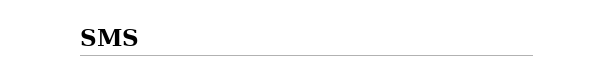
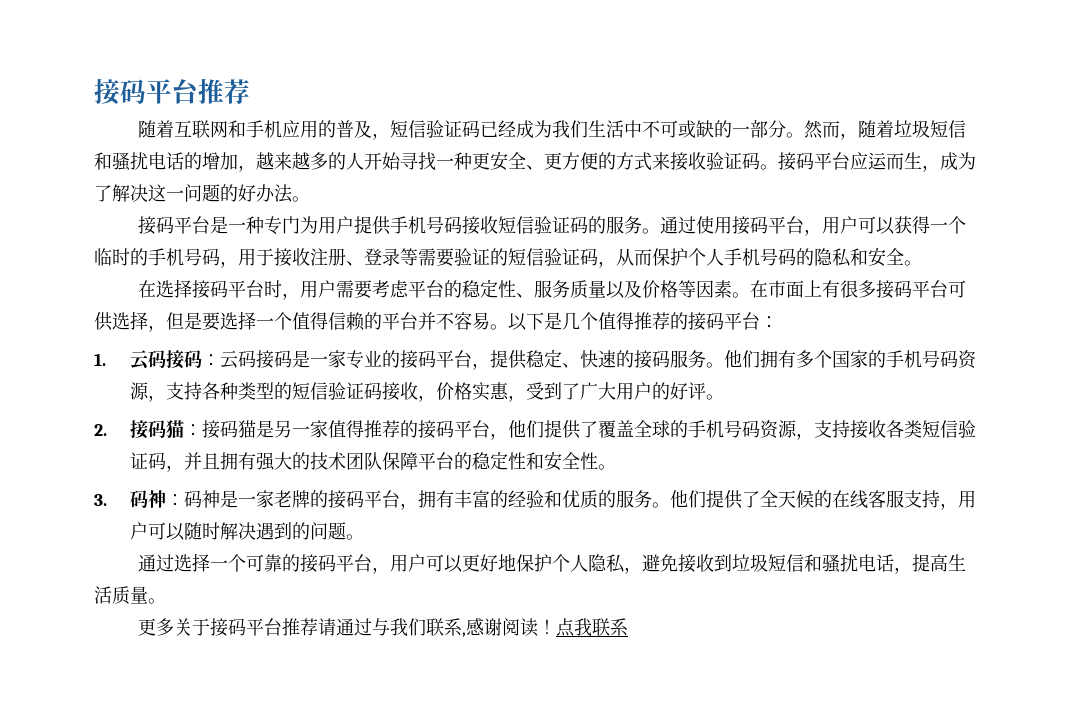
[80,29,139,46] SMS -> [94,78,250,105] [137,120,966,140] [94,151,976,172] [94,184,310,203] [137,216,966,236] [94,247,922,268] [137,279,966,300] [94,311,778,332] [94,349,977,370] [129,382,724,402] [94,420,976,440] [129,451,616,472] [94,490,976,510] [129,522,364,541] [137,553,966,574] [94,586,166,605] [137,618,628,637] 接码平台推荐 // 随着互联网和手机应用的普及，短信验证码已经成为我们生活中不可或缺的一部分。然而，随着垃圾短信和骚扰电话的增加，越来越多的人开始寻找一种更安全、更方便的方式来接收验证码。接码平台应运而生，成为了解决这一问题的好办法。 // 接码平台是一种专门为用户提供手机号码接收短信验证码的服务。通过使用接码平台，用户可以获得一个临时的手机号码，用于接收注册、登录等需要验证的短信验证码，从而保护个人手机号码的隐私和安全。 // 在选择接码平台时，用户需要考虑平台的稳定性、服务质量以及价格等因素。在市面上有很多接码平台可供选择，但是要选择一个值得信赖的平台并不容易。以下是几个值得推荐的接码平台： // 1.云码接码：云码接码是一家专业的接码平台，提供稳定、快速的接码服务。他们拥有多个国家的手机号码资源，支持各种类型的短信验证码接收，价格实惠，受到了广大用户的好评。 // 2.接码猫：接码猫是另一家值得推荐的接码平台，他们提供了覆盖全球的手机号码资源，支持接收各类短信验证码，并且拥有强大的技术团队保障平台的稳定性和安全性。 // 3.码神：码神是一家老牌的接码平台，拥有丰富的经验和优质的服务。他们提供了全天候的在线客服支持，用户可以随时解决遇到的问题。 // 通过选择一个可靠的接码平台，用户可以更好地保护个人隐私，避免接收到垃圾短信和骚扰电话，提高生活质量。 // 更多关于接码平台推荐请通过与我们联系,感谢阅读！点我联系

